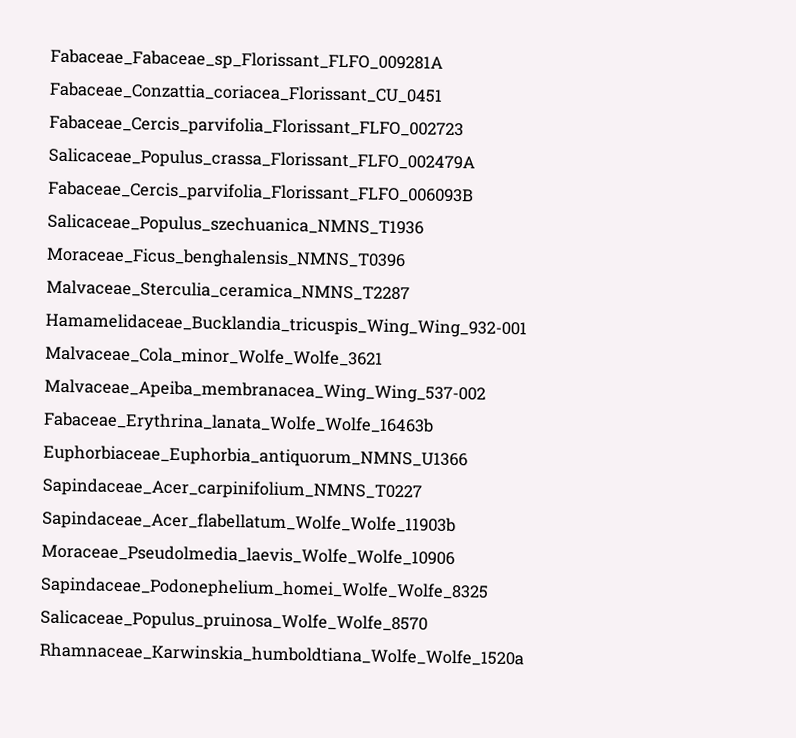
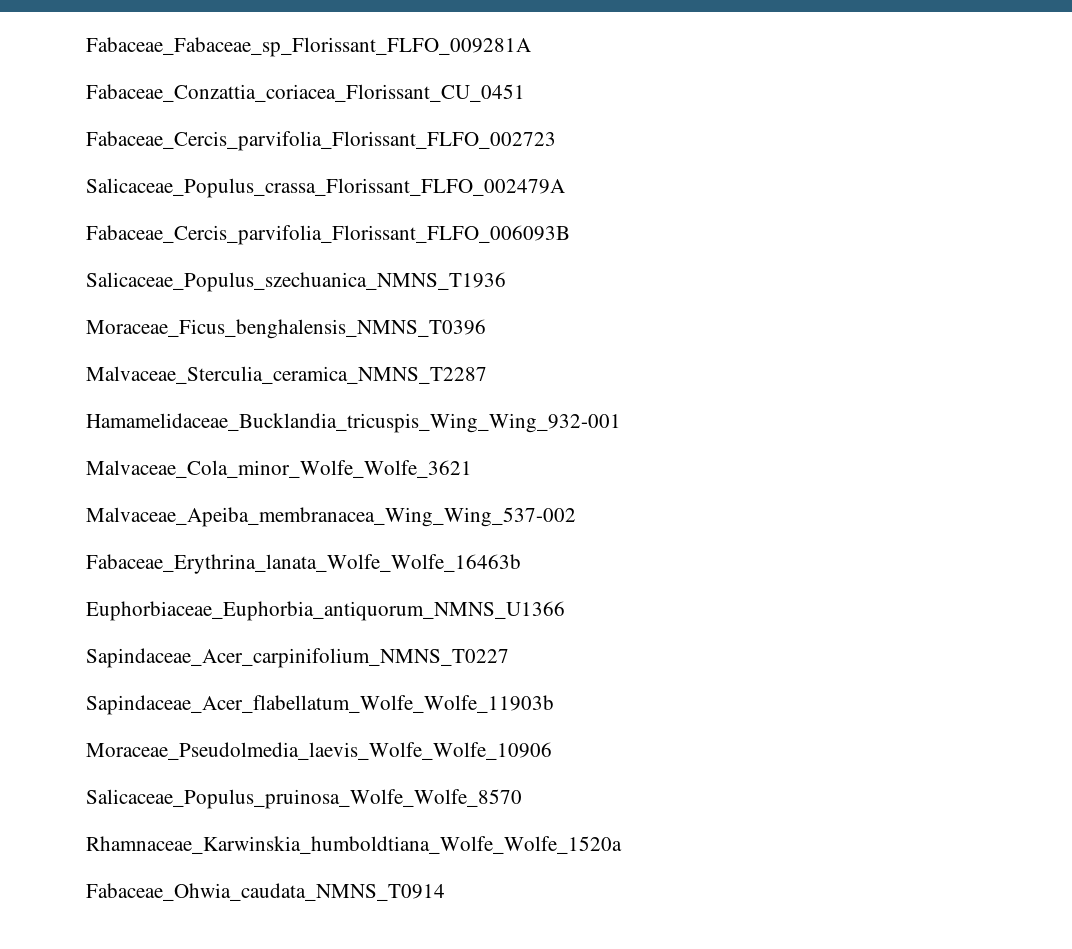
[40,576,489,602] // Sapindaceae_Podonephelium_homei_Wolfe_Wolfe_8325 -> (552, 751) none
(524, 654) none -> [86,883,445,901] // Fabaceae_Ohwia_caudata_NMNS_T0914

